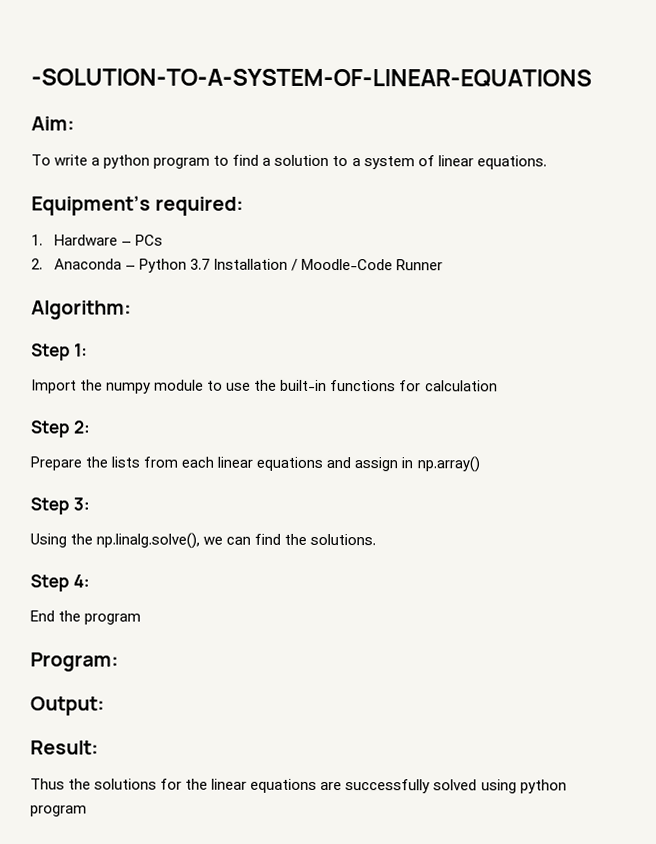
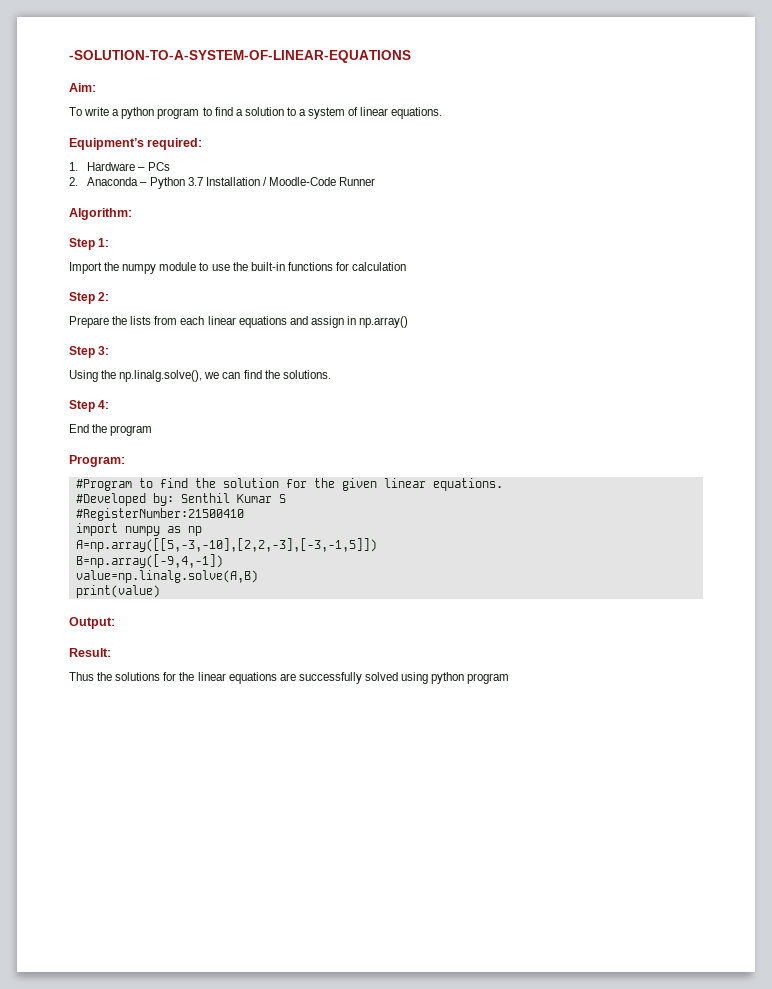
(119, 662) none -> [75,478,503,491] [75,493,286,506] [75,508,244,521] [75,523,202,536] [75,538,377,552] [75,554,223,568] [75,570,258,583] [75,585,160,598] // #Program to find the solution for the given linear equations. // #Developed by: Senthil Kumar S // #RegisterNumber:21500410 // import numpy as np // A=np.array([[5,-3,-10],[2,2,-3],[-3,-1,5]]) // B=np.array([-9,4,-1]) // value=np.linalg.solve(A,B) // print(value)

